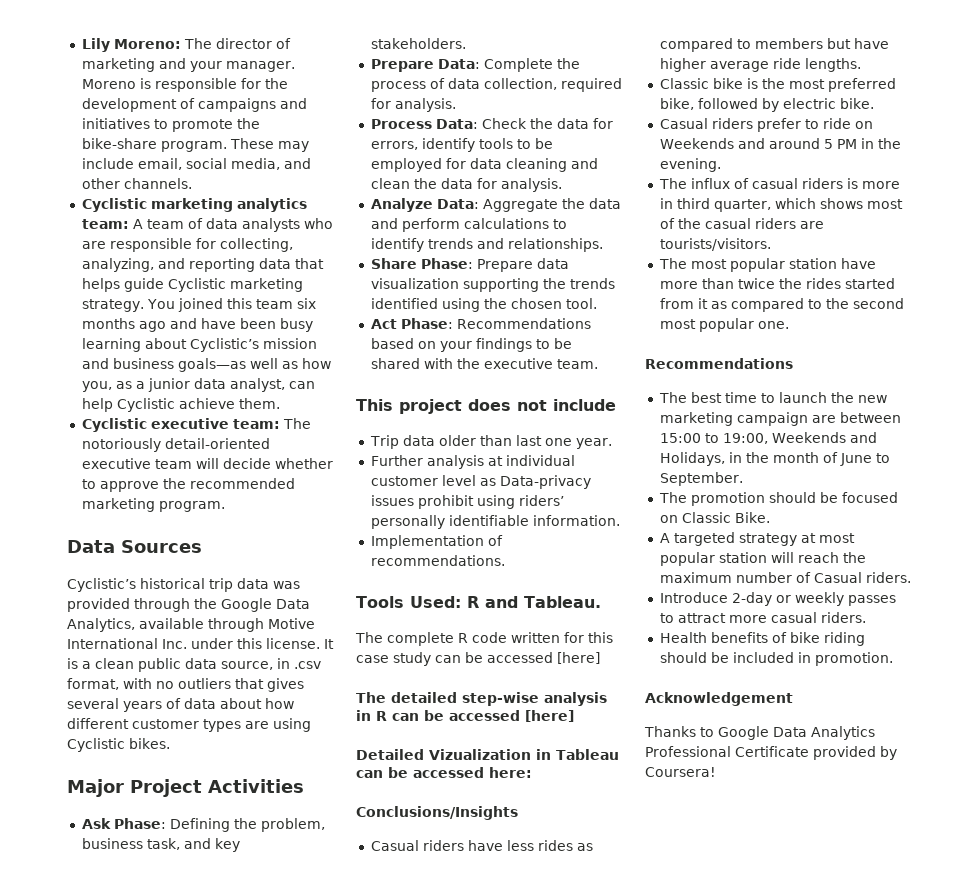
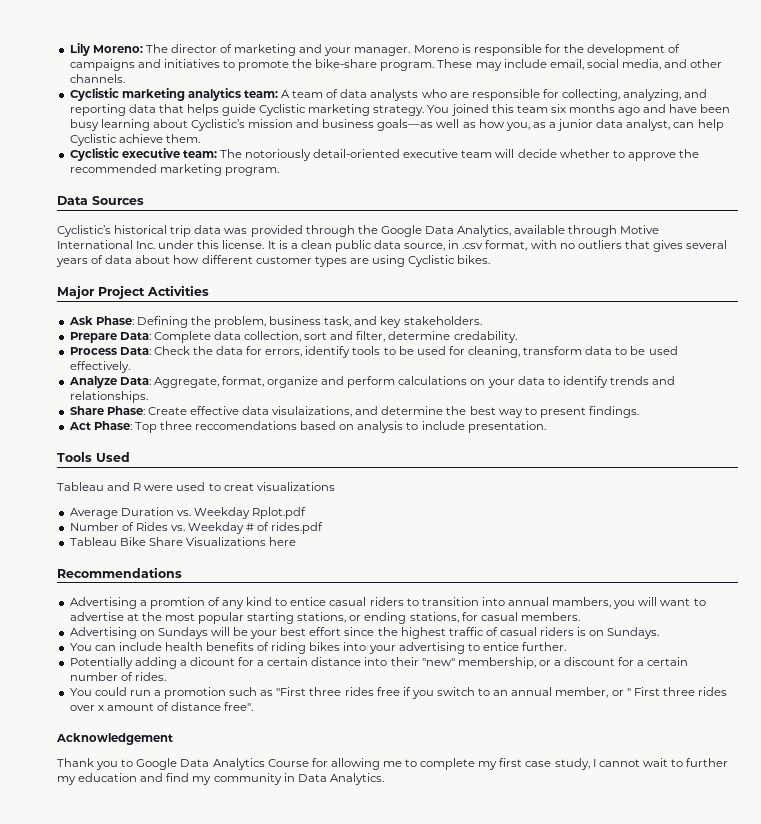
[556,58,580,69] [370,78,622,92] [370,98,456,112] the process of data collection, required for analysis. -> [213,331,517,343] data collection, sort and filter, determine credability.
[370,158,598,172] [370,178,562,192] [370,198,621,212] [370,218,549,232] employed for data cleaning and clean the data for analysis. // Analyze Data: Aggregate the data and perform calculations -> [416,346,678,358] [69,361,130,373] [68,376,545,388] used for cleaning, transform data to be used effectively. // Analyze Data: Aggregate, format, organize and perform calculations on your data
[476,258,569,272] [370,278,615,292] [370,298,597,312] [370,318,591,329] [370,338,572,352] [370,358,598,369] [356,399,616,414] [369,435,612,449] [370,455,575,469] [370,475,591,489] [370,495,564,509] [370,515,620,529] [370,535,503,549] [370,555,505,566] [356,596,601,608] [355,632,613,646] [356,652,600,666] [356,692,607,706] [356,710,574,722] [356,749,619,760] [356,767,532,778] [356,806,518,820] [370,840,593,851] [659,38,889,52] [659,58,861,72] [659,78,896,92] [659,98,874,112] [659,118,873,132] [659,138,901,149] [659,158,721,172] [658,178,900,189] [659,198,903,212] [659,218,824,229] [659,238,771,251] [658,258,876,272] [659,278,895,289] [659,298,904,312] [659,318,789,332] [645,358,793,369] [658,392,887,403] [659,412,901,426] [659,432,877,444] [659,452,890,466] [659,472,743,486] [658,492,898,506] [659,512,770,523] [659,532,855,546] [659,552,866,566] [659,572,911,583] [659,592,896,606] [659,612,866,623] [659,632,865,646] [659,652,893,666] Prepare data visualization supporting the trends identified using the chosen tool. // Act Phase: Recommendations based on your findings to be shared with the executive team. // This project does not include // Trip data older than last one year. // Further analysis at individual customer level as Data-privacy issues prohibit using riders’ personally identifiable information. // Implementation of recommendations. // Tools Used: R and Tableau. // The complete R code written for this case study can be accessed [here] // The detailed step-wise analysis in R can be accessed [here] // Detailed Vizualization in Tableau can be accessed here: // Conclusions/Insights // Casual riders have less rides as compared to members but have higher average ride lengths. // Classic bike is the most preferred bike, followed by electric bike. // Casual riders prefer to ride on Weekends and around 5 PM in the evening. // The influx of casual riders is more in third quarter, which shows most of the casual riders are tourists/visitors. // The most popular station have more than twice the rides started from it as compared to the second most popular one. // Recommendations // The best time to launch the new marketing campaign are between 15:00 to 19:00, Weekends and Holidays, in the month of June to September. // The promotion should be focused on Classic Bike. // A targeted strategy at most popular station will reach the maximum number of Casual riders. // Introduce 2-day or weekly passes to attract more casual riders. // Health benefits of bike riding should be included in promotion. -> [147,406,640,418] [68,421,546,433] [57,452,130,462] [57,482,335,491] [69,507,307,519] [69,522,324,534] [69,537,297,546] [57,567,182,578] [69,597,706,609] [69,612,580,624] [69,627,660,639] [69,642,567,654] [69,657,689,669] [69,672,166,681] [69,687,727,699] [69,702,254,711] Create effective data visulaizations, and determine the best way to present findings. // Act Phase: Top three reccomendations based on analysis to include presentation. // Tools Used // Tableau and R were used to creat visualizations // Average Duration vs. Weekday Rplot.pdf // Number of Rides vs. Weekday # of rides.pdf // Tableau Bike Share Visualizations here // Recommendations // Advertising a promtion of any kind to entice casual riders to transition into annual mambers, you will want to advertise at the most popular starting stations, or ending stations, for casual members. // Advertising on Sundays will be your best effort since the highest traffic of casual riders is on Sundays. // You can include health benefits of riding bikes into your advertising to entice further. // Potentially adding a dicount for a certain distance into their "new" membership, or a discount for a certain number of rides. // You could run a promotion such as "First three rides free if you switch to an annual member, or " First three rides over x amount of distance free".
[644,726,696,737] Thanks -> [57,758,119,770] Thank you
[645,746,897,760] [645,767,716,777] Professional Certificate provided by Coursera! -> [267,758,729,770] [57,773,384,785] Course for allowing me to complete my first case study, I cannot wait to further my education and find my community in Data Analytics.

